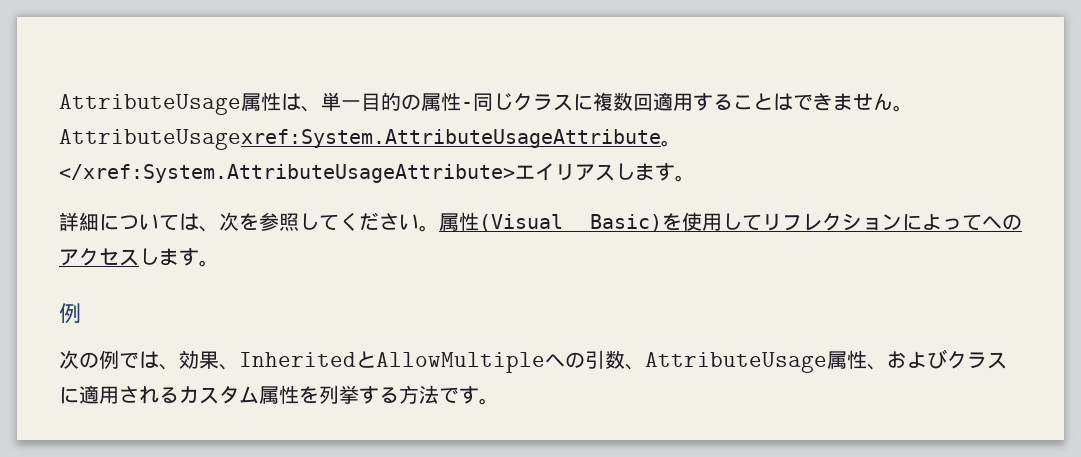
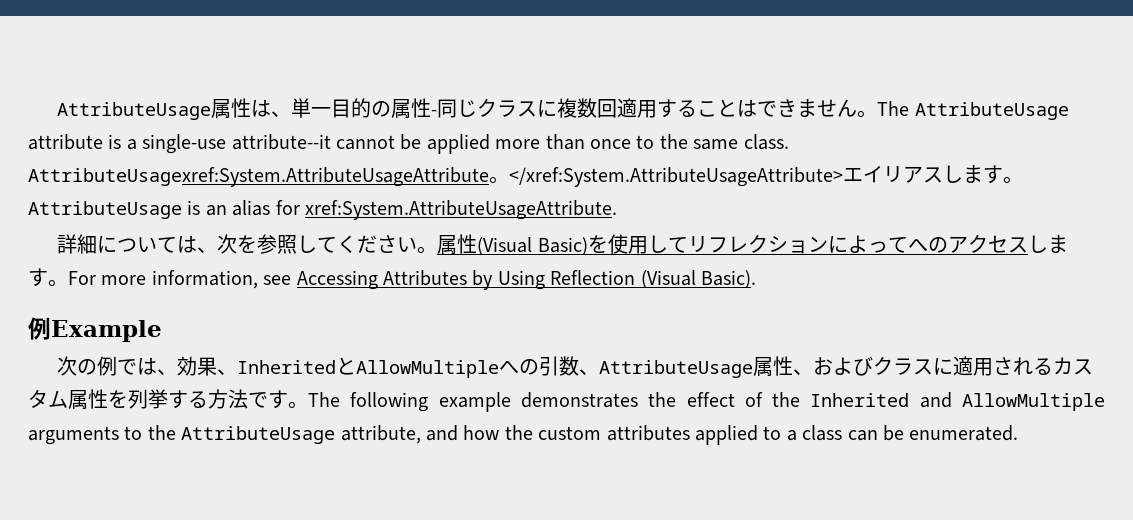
(913, 108) none -> [877,101,1069,120] [28,134,789,154] The AttributeUsage attribute is a single-use attribute--it cannot be applied more than once to the same class.
(695, 178) none -> [28,200,617,220] AttributeUsage is an alias for xref:System.AttributeUsageAttribute.
[59,303,81,324] // 例 -> [68,270,756,290] [28,317,162,342] For more information, see Accessing Attributes by Using Reflection (Visual Basic). // 例Example
(499, 401) none -> [308,392,1105,412] [28,425,1019,445] The following example demonstrates the effect of the Inherited and AllowMultiple arguments to the AttributeUsage attribute, and how the custom attributes applied to a class can be enumerated.

